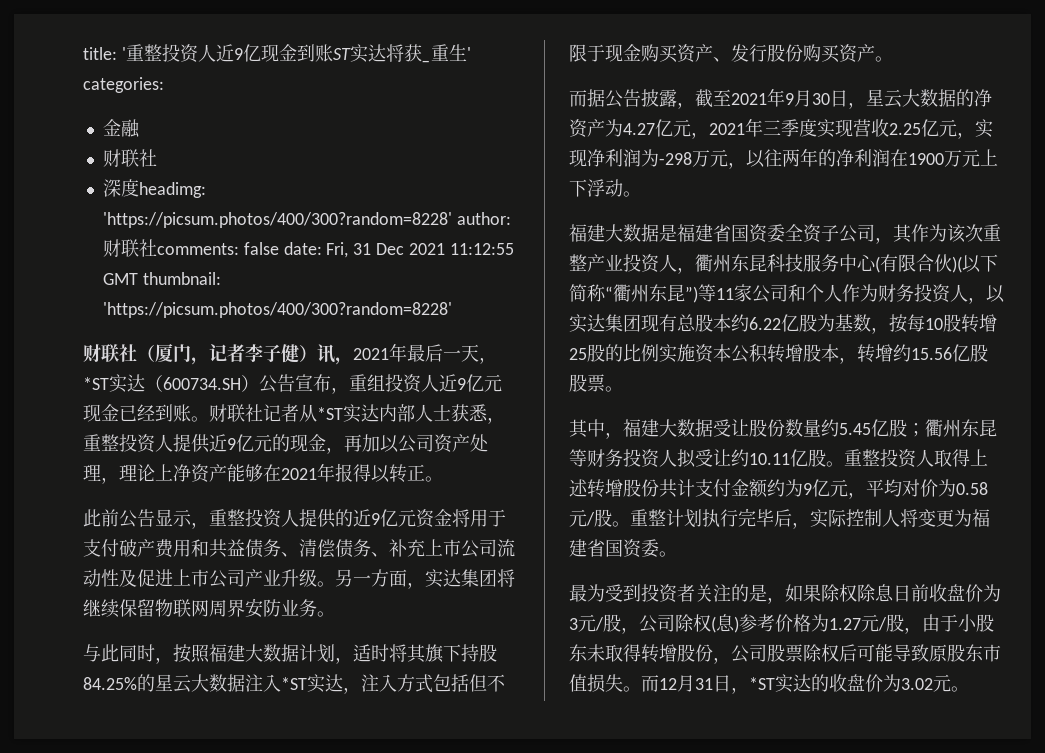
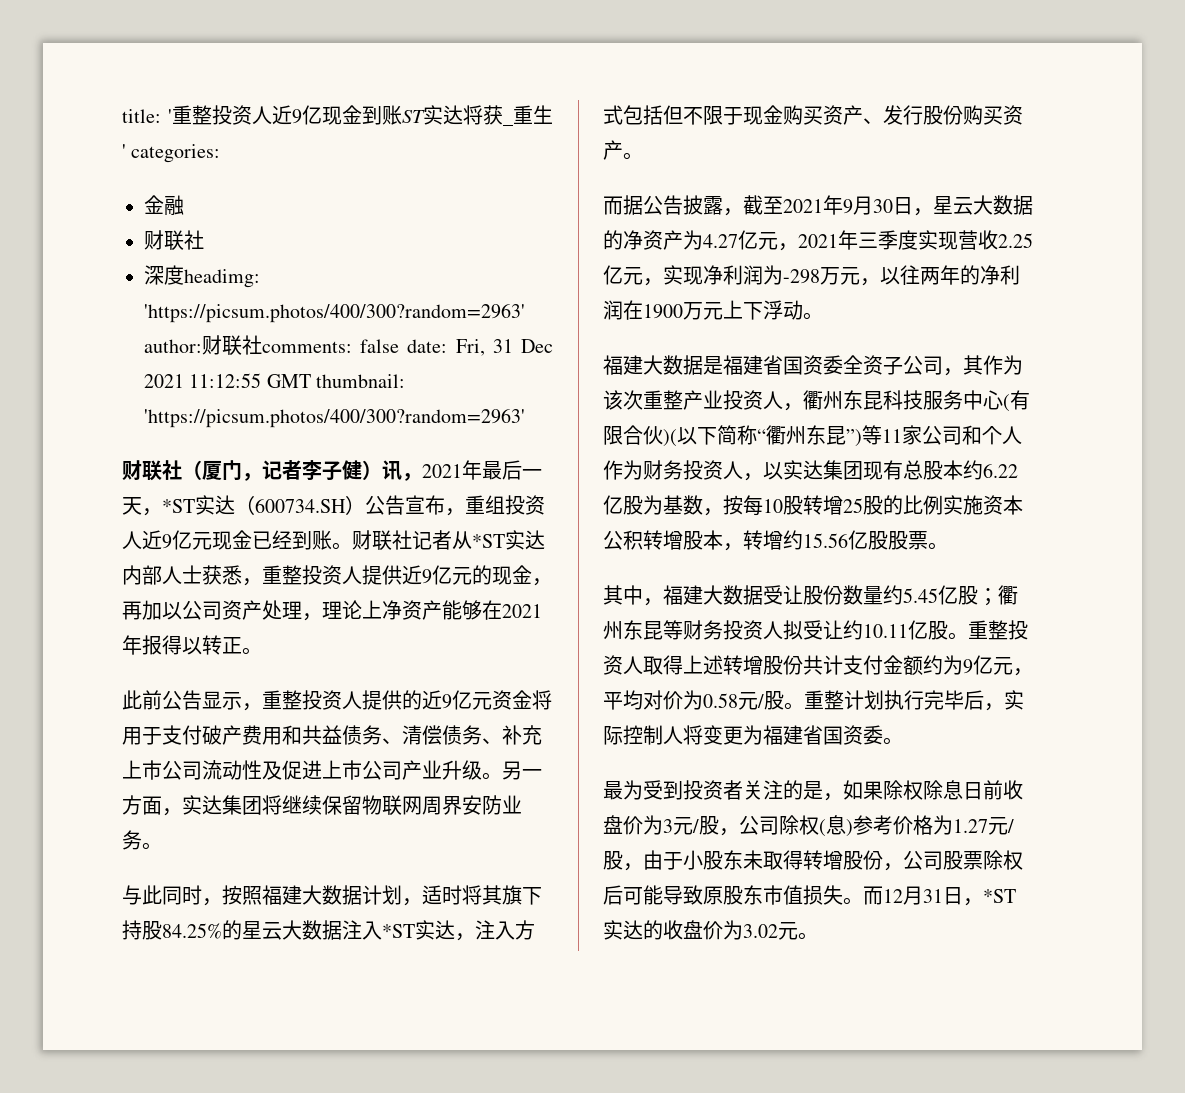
[102,212,452,228] 'https://picsum.photos/400/300?random=8228' -> [144,303,525,323] 'https://picsum.photos/400/300?random=2963'
[102,302,452,318] 'https://picsum.photos/400/300?random=8228' -> [144,408,525,428] 'https://picsum.photos/400/300?random=2963'

